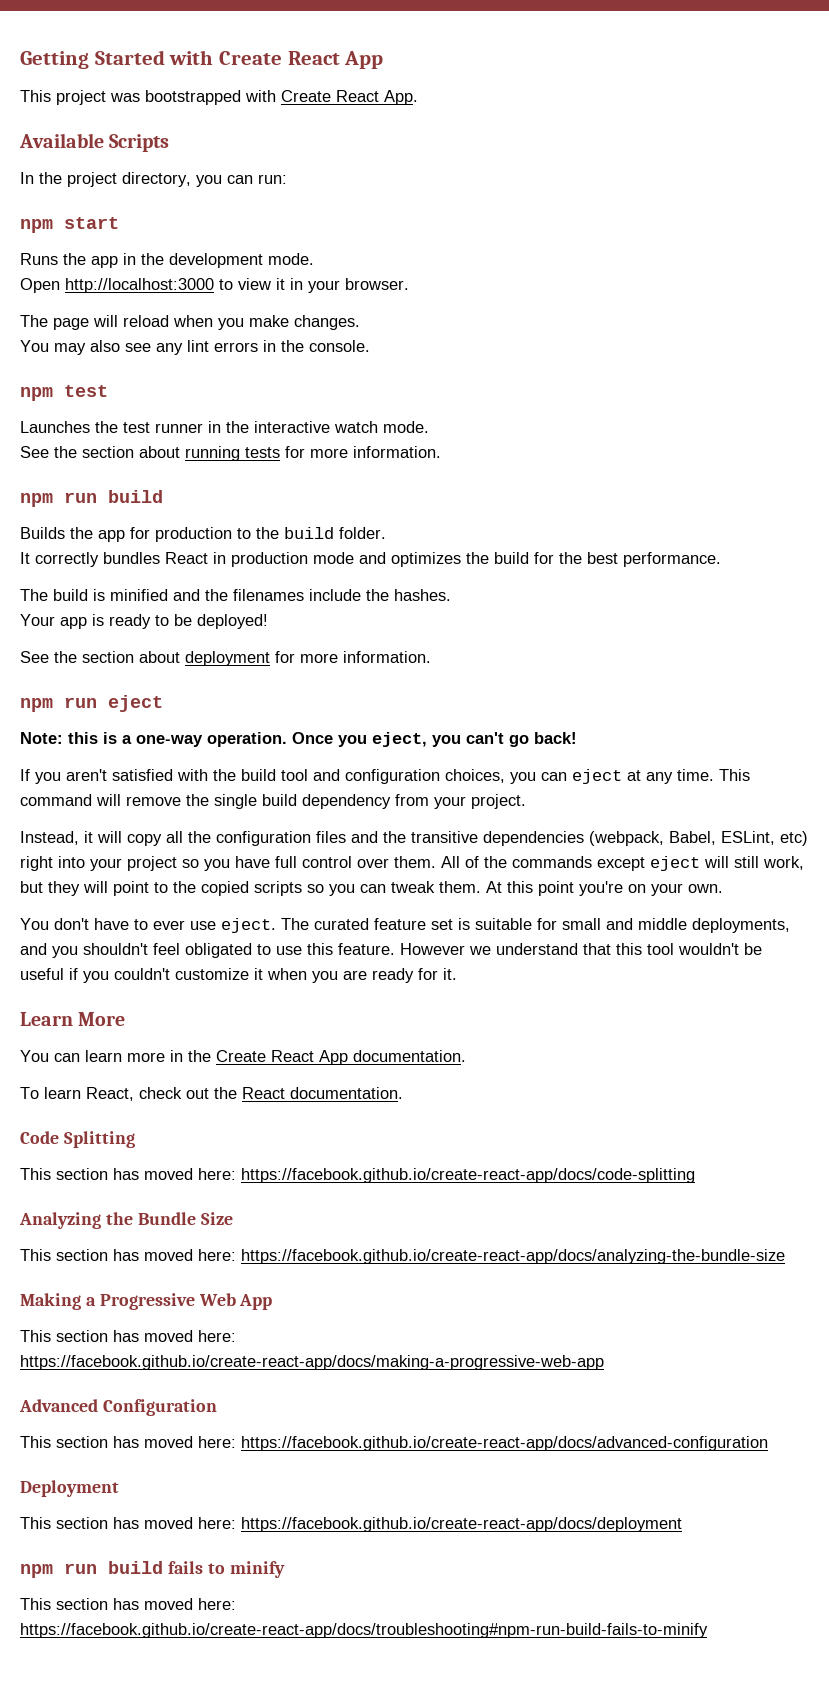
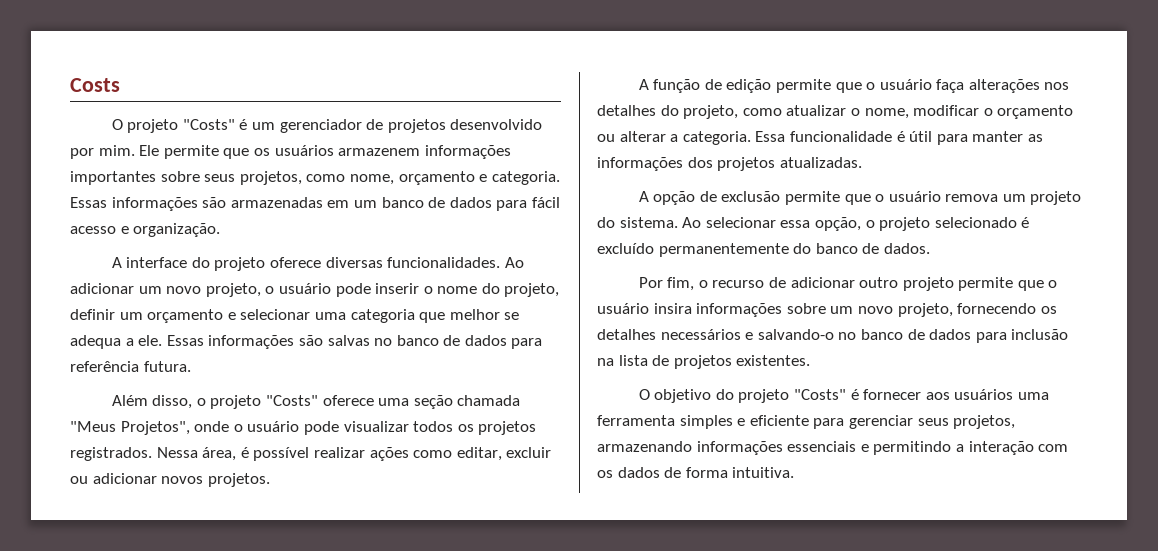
[20,50,384,69] [20,90,418,105] [19,133,170,152] [20,172,287,187] [20,217,119,233] [20,253,314,268] [20,278,409,293] [20,315,360,330] [20,340,370,355] [20,385,108,401] [20,421,429,433] [20,446,441,461] [20,490,163,507] [20,527,386,542] [20,552,721,567] [20,589,451,601] [20,614,268,629] [20,651,431,666] [20,695,163,712] [20,732,577,747] [20,769,750,784] [20,794,526,809] [20,831,808,846] [20,856,804,871] [20,881,723,896] [20,918,790,933] [20,943,762,958] [20,968,457,983] [20,1012,126,1026] [20,1050,466,1065] [20,1087,403,1101] [20,1131,135,1148] [20,1168,695,1183] [19,1212,233,1229] [20,1249,785,1264] [20,1293,273,1310] [20,1330,236,1342] [20,1355,604,1370] [19,1399,217,1416] [20,1436,768,1451] [20,1480,119,1497] [20,1517,682,1532] [20,1561,285,1578] [20,1598,236,1610] [20,1623,708,1638] Getting Started with Create React App // This project was bootstrapped with Create React App. // Available Scripts // In the project directory, you can run: // npm start // Runs the app in the development mode. // Open http://localhost:3000 to view it in your browser. // The page will reload when you make changes. // You may also see any lint errors in the console. // npm test // Launches the test runner in the interactive watch mode. // See the section about running tests for more information. // npm run build // Builds the app for production to the build folder. // It correctly bundles React in production mode and optimizes the build for the best performance. // The build is minified and the filenames include the hashes. // Your app is ready to be deployed! // See the section about deployment for more information. // npm run eject // Note: this is a one-way operation. Once you eject, you can't go back! // If you aren't satisfied with the build tool and configuration choices, you can eject at any time. This command will remove the single build dependency from your project. // Instead, it will copy all the configuration files and the transitive dependencies (webpack, Babel, ESLint, etc) right into your project so you have full control over them. All of the commands except eject will still work, but they will point to the copied scripts so you can tweak them. At this point you're on your own. // You don't have to ever use eject. The curated feature set is suitable for small and middle deployments, and you shouldn't feel obligated to use this feature. However we understand that this tool wouldn't be useful if you couldn't customize it when you are ready for it. // Learn More // You can learn more in the Create React App documentation. // To learn React, check out the React documentation. // Code Splitting // This section has moved here: https://facebook.github.io/create-react-app/docs/code-splitting // Analyzing the Bundle Size // This section has moved here: https://facebook.github.io/create-react-app/docs/analyzing-the-bundle-size // Making a Progressive Web App // This section has moved here: https://facebook.github.io/create-react-app/docs/making-a-progressive-web-app // Advanced Configuration // This section has moved here: https://facebook.github.io/create-react-app/docs/advanced-configuration // Deployment // This section has moved here: https://facebook.github.io/create-react-app/docs/deployment // npm run build fails to minify // This section has moved here: https://facebook.github.io/create-react-app/docs/troubleshooting#npm-run-build-fails-to-minify -> [70,78,120,92] [111,119,543,133] [70,145,511,159] [70,171,560,185] [70,197,560,211] [70,223,221,237] [111,257,524,271] [70,283,560,297] [70,309,520,323] [70,335,543,349] [70,361,191,372] [111,395,521,409] [70,421,537,435] [70,447,552,461] [70,473,270,487] [638,79,1070,93] [597,105,1074,119] [597,131,1043,145] [597,157,862,171] [638,191,1082,205] [597,217,1030,231] [597,243,930,257] [638,277,1058,291] [597,303,1057,317] [597,329,1069,343] [597,355,811,369] [638,389,1049,403] [597,415,1016,429] [597,441,1069,455] [597,467,795,478] Costs // O projeto "Costs" é um gerenciador de projetos desenvolvido por mim. Ele permite que os usuários armazenem informações importantes sobre seus projetos, como nome, orçamento e categoria. Essas informações são armazenadas em um banco de dados para fácil acesso e organização. // A interface do projeto oferece diversas funcionalidades. Ao adicionar um novo projeto, o usuário pode inserir o nome do projeto, definir um orçamento e selecionar uma categoria que melhor se adequa a ele. Essas informações são salvas no banco de dados para referência futura. // Além disso, o projeto "Costs" oferece uma seção chamada "Meus Projetos", onde o usuário pode visualizar todos os projetos registrados. Nessa área, é possível realizar ações como editar, excluir ou adicionar novos projetos. // A função de edição permite que o usuário faça alterações nos detalhes do projeto, como atualizar o nome, modificar o orçamento ou alterar a categoria. Essa funcionalidade é útil para manter as informações dos projetos atualizadas. // A opção de exclusão permite que o usuário remova um projeto do sistema. Ao selecionar essa opção, o projeto selecionado é excluído permanentemente do banco de dados. // Por fim, o recurso de adicionar outro projeto permite que o usuário insira informações sobre um novo projeto, fornecendo os detalhes necessários e salvando-o no banco de dados para inclusão na lista de projetos existentes. // O objetivo do projeto "Costs" é fornecer aos usuários uma ferramenta simples e eficiente para gerenciar seus projetos, armazenando informações essenciais e permitindo a interação com os dados de forma intuitiva.

